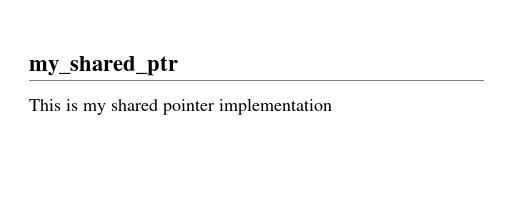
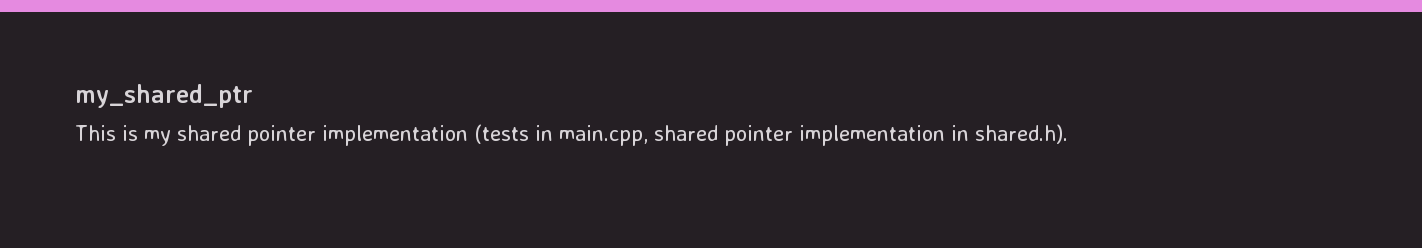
(332, 106) none -> [474,124,1068,146] (tests in main.cpp, shared pointer implementation in shared.h).

